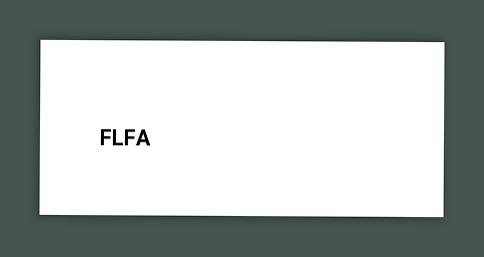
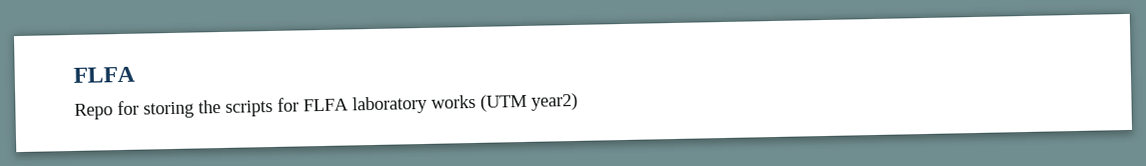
[99,129,151,146] FLFA -> [73,66,135,83] [74,92,578,120] FLFA // Repo for storing the scripts for FLFA laboratory works (UTM year2)

